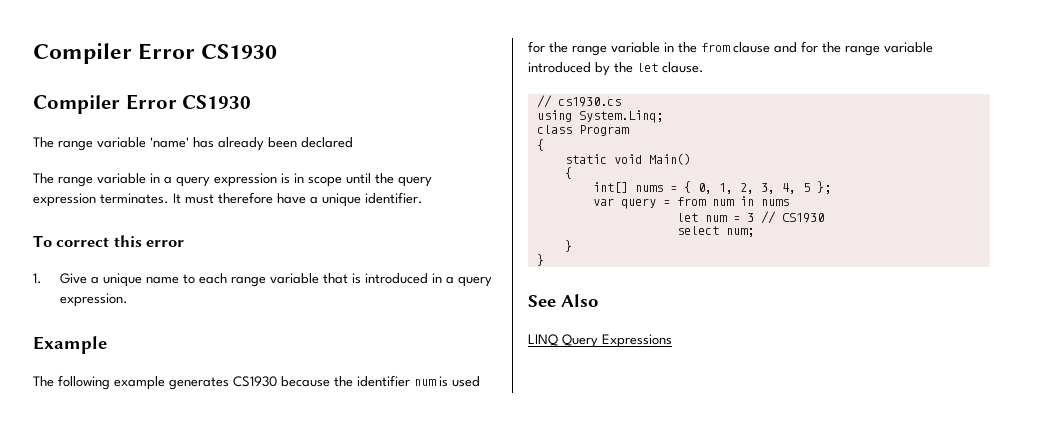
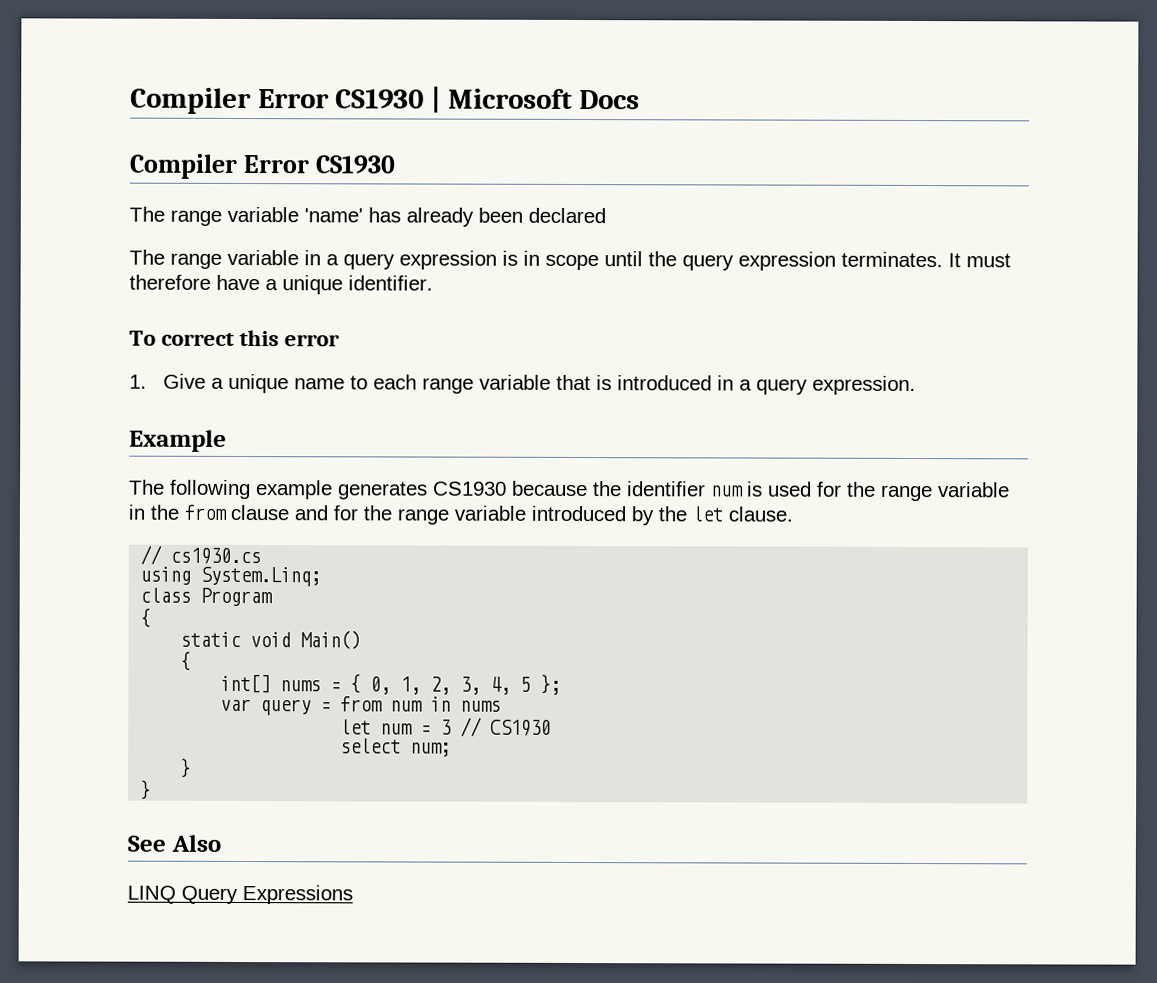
[33,43,278,64] Compiler Error CS1930 -> [130,86,641,115] Compiler Error CS1930 | Microsoft Docs

